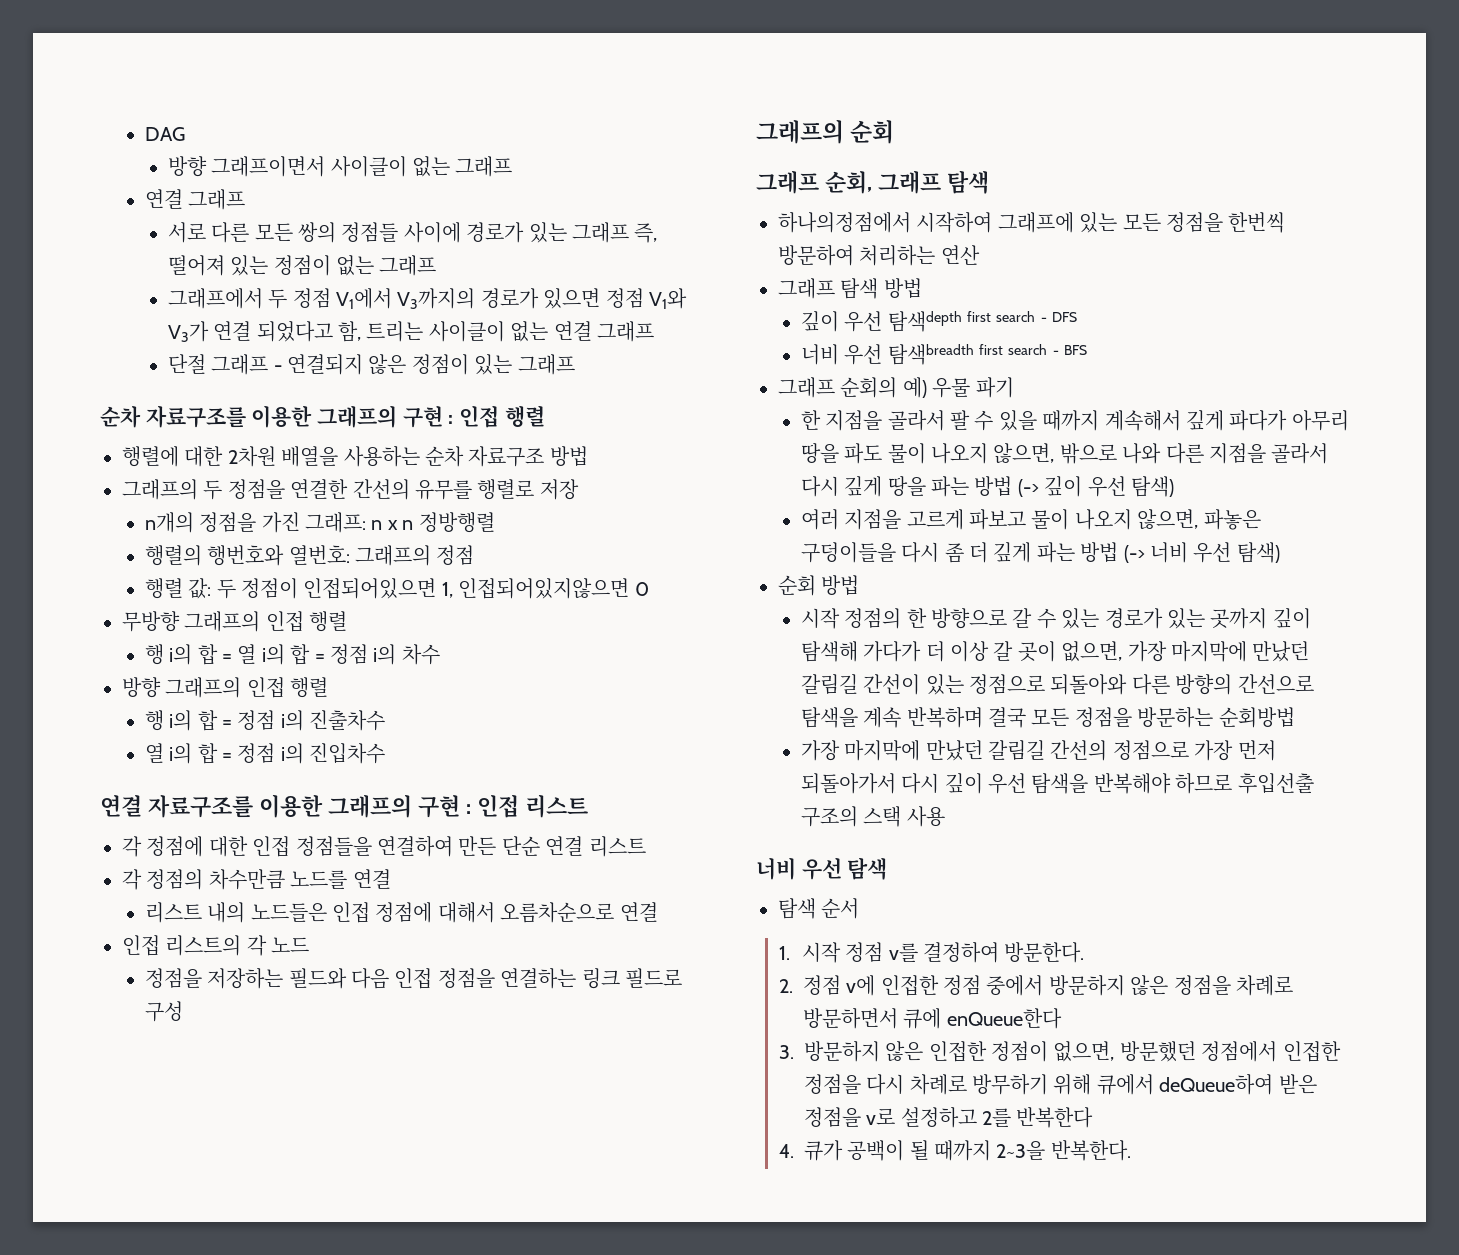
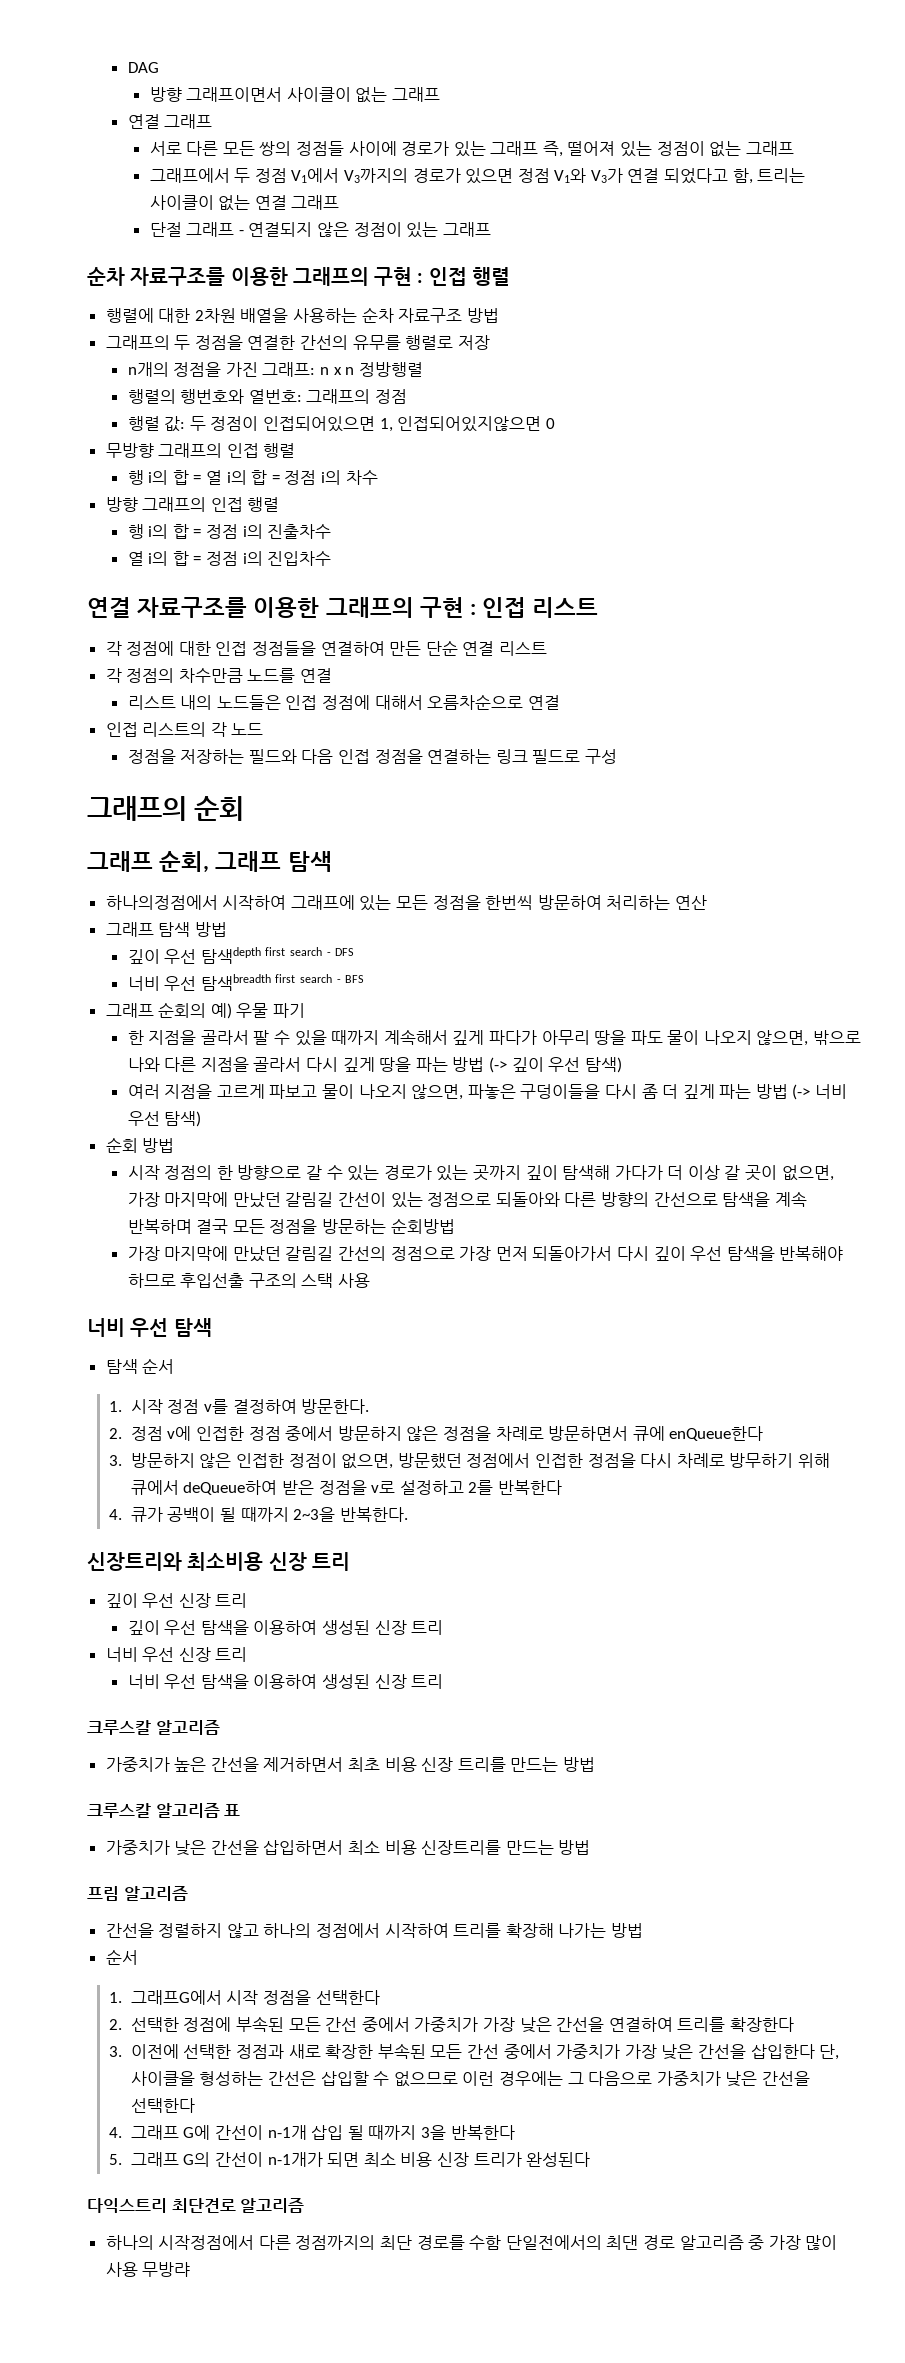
(1131, 1150) none -> [87,1552,350,1571] [105,1593,248,1608] [127,1620,444,1635] [105,1647,248,1662] [127,1674,444,1689] [87,1720,220,1735] [105,1757,596,1772] [87,1803,241,1818] [105,1840,591,1856] [87,1886,188,1901] [105,1923,644,1938] [105,1949,138,1965] [108,1990,380,2005] [108,2016,794,2033] [108,2043,840,2060] [130,2071,810,2087] [130,2098,195,2113] [108,2125,515,2140] [108,2152,591,2167] [87,2198,305,2213] [105,2235,838,2250] [105,2262,191,2277] // 신장트리와 최소비용 신장 트리 // 깊이 우선 신장 트리 // 깊이 우선 탐색을 이용하여 생성된 신장 트리 // 너비 우선 신장 트리 // 너비 우선 탐색을 이용하여 생성된 신장 트리 // 크루스칼 알고리즘 // 가중치가 높은 간선을 제거하면서 최초 비용 신장 트리를 만드는 방법 // 크루스칼 알고리즘 표 // 가중치가 낮은 간선을 삽입하면서 최소 비용 신장트리를 만드는 방법 // 프림 알고리즘 // 간선을 정렬하지 않고 하나의 정점에서 시작하여 트리를 확장해 나가는 방법 // 순서 // 1. 그래프G에서 시작 정점을 선택한다 // 2. 선택한 정점에 부속된 모든 간선 중에서 가중치가 가장 낮은 간선을 연결하여 트리를 확장한다 // 3. 이전에 선택한 정점과 새로 확장한 부속된 모든 간선 중에서 가중치가 가장 낮은 간선을 삽입한다 단, 사이클을 형성하는 간선은 삽입할 수 없으므로 이런 경우에는 그 다음으로 가중치가 낮은 간선을 선택한다 // 4. 그래프 G에 간선이 n-1개 삽입 될 때까지 3을 반복한다 // 5. 그래프 G의 간선이 n-1개가 되면 최소 비용 신장 트리가 완성된다 // 다익스트리 최단견로 알고리즘 // 하나의 시작정점에서 다른 정점까지의 최단 경로를 수함 단일전에서의 최댄 경로 알고리즘 중 가장 많이 사용 무방랴

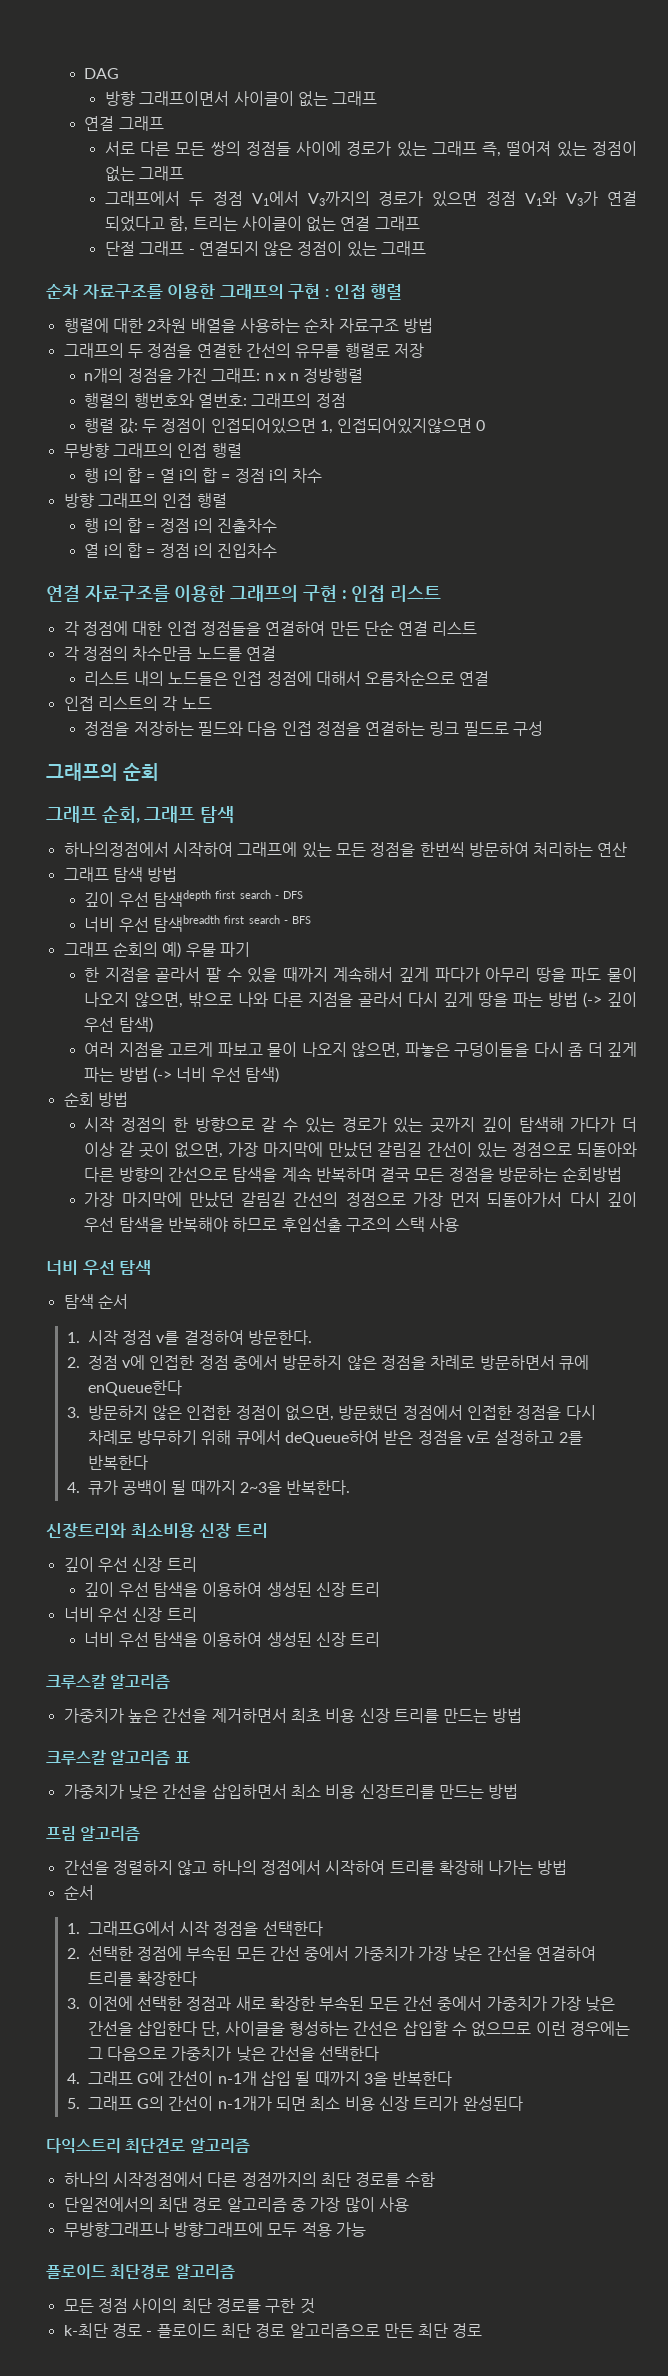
(502, 2242) none -> (435, 2179) //
[142,2262,191,2277] 무방랴 -> [63,2222,366,2237] [46,2264,235,2279] [63,2298,315,2314] [63,2323,483,2338] // 무방향그래프나 방향그래프에 모두 적용 가능 // 플로이드 최단경로 알고리즘 // 모든 정점 사이의 최단 경로를 구한 것 // k-최단 경로 - 플로이드 최단 경로 알고리즘으로 만든 최단 경로

